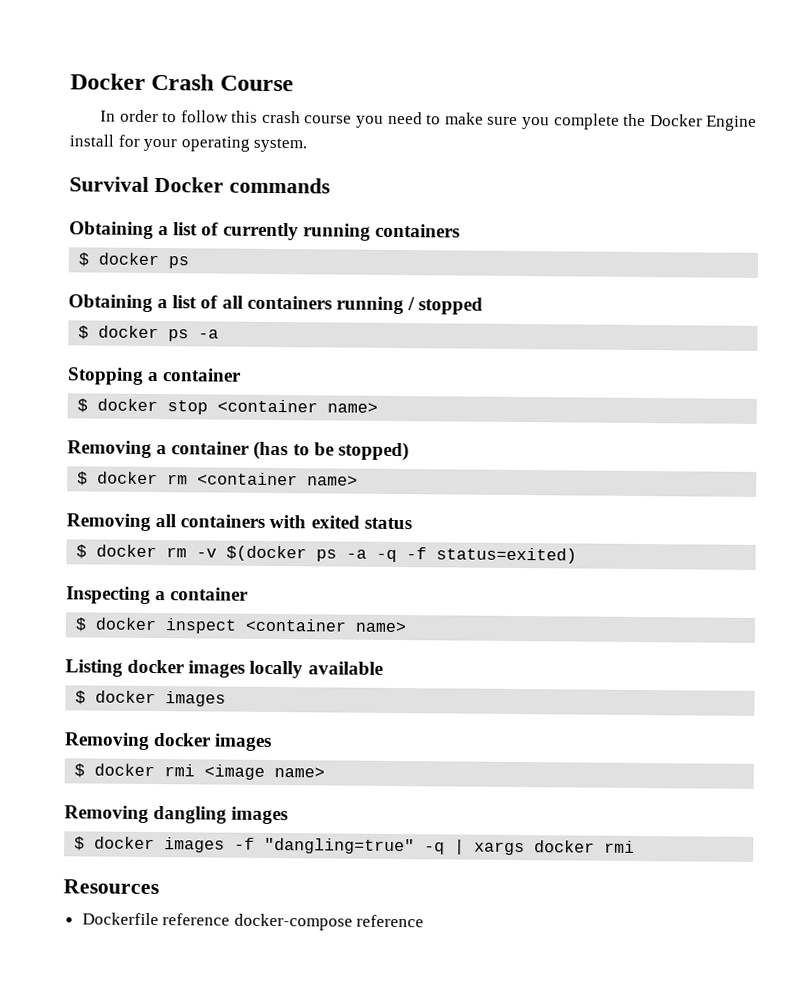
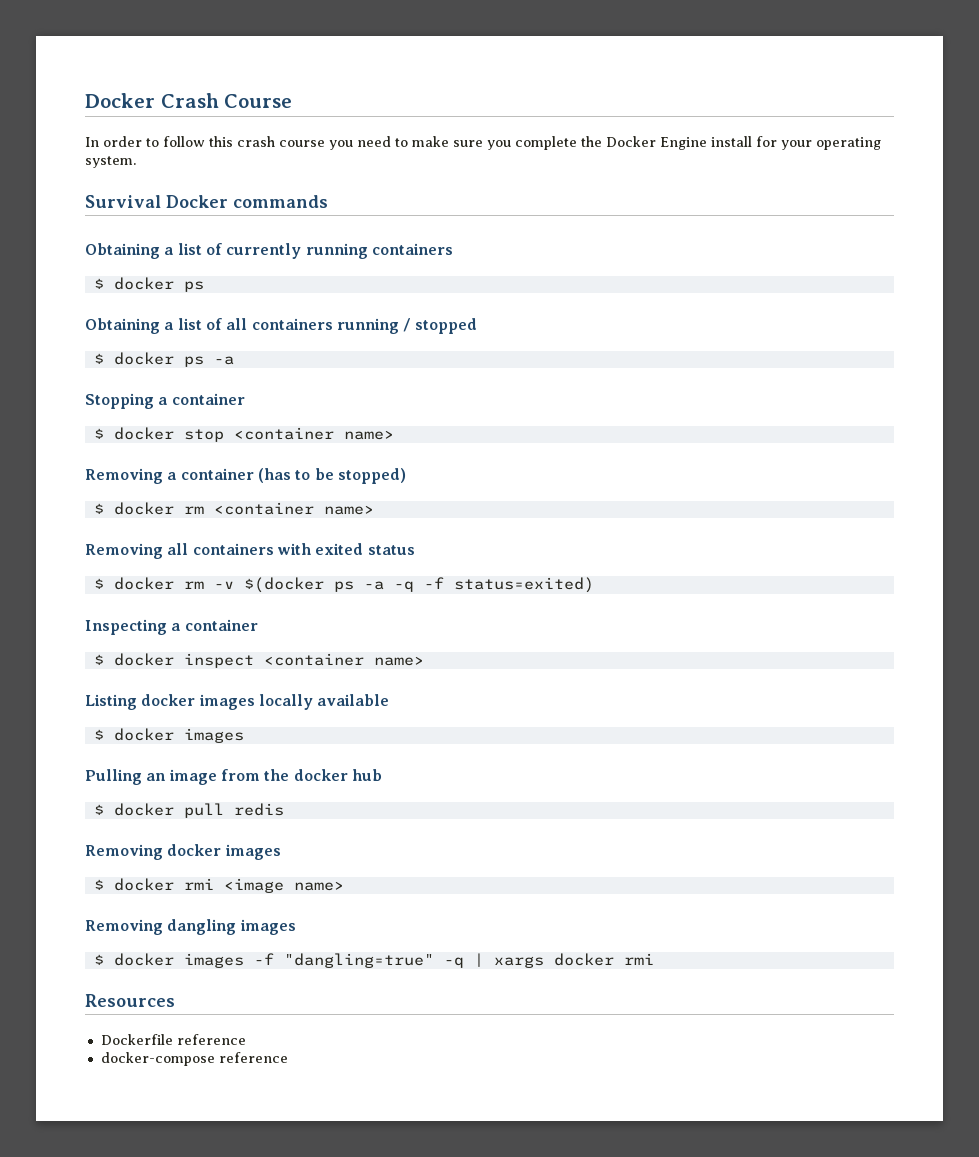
(227, 699) none -> [85,769,382,785] [93,803,284,818] // Pulling an image from the docker hub // $ docker pull redis
(231, 919) none -> (246, 1039) //

